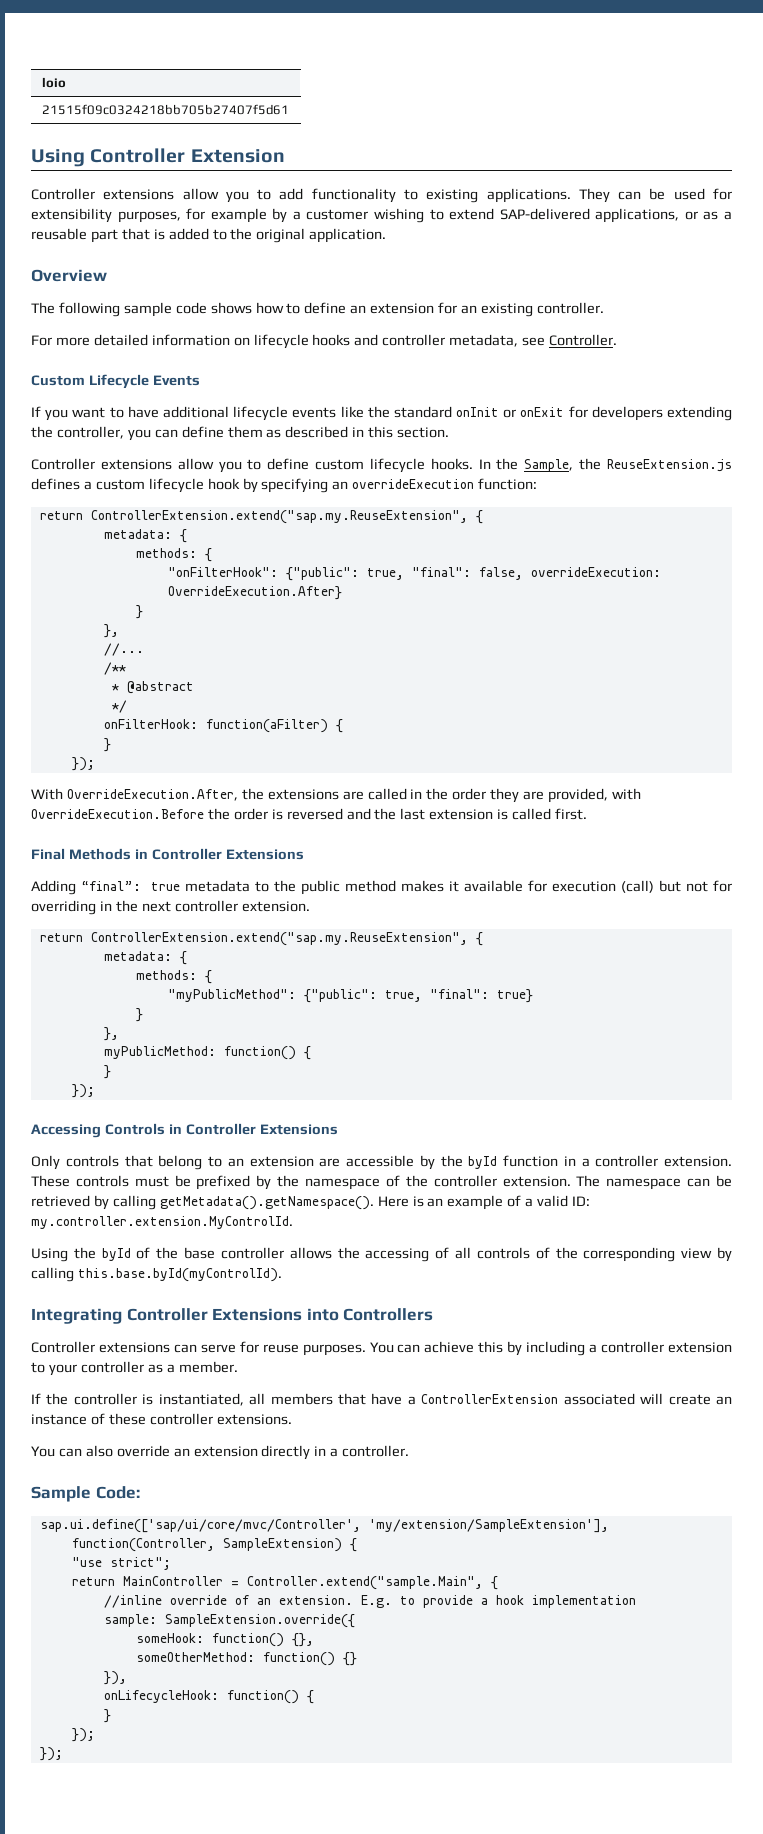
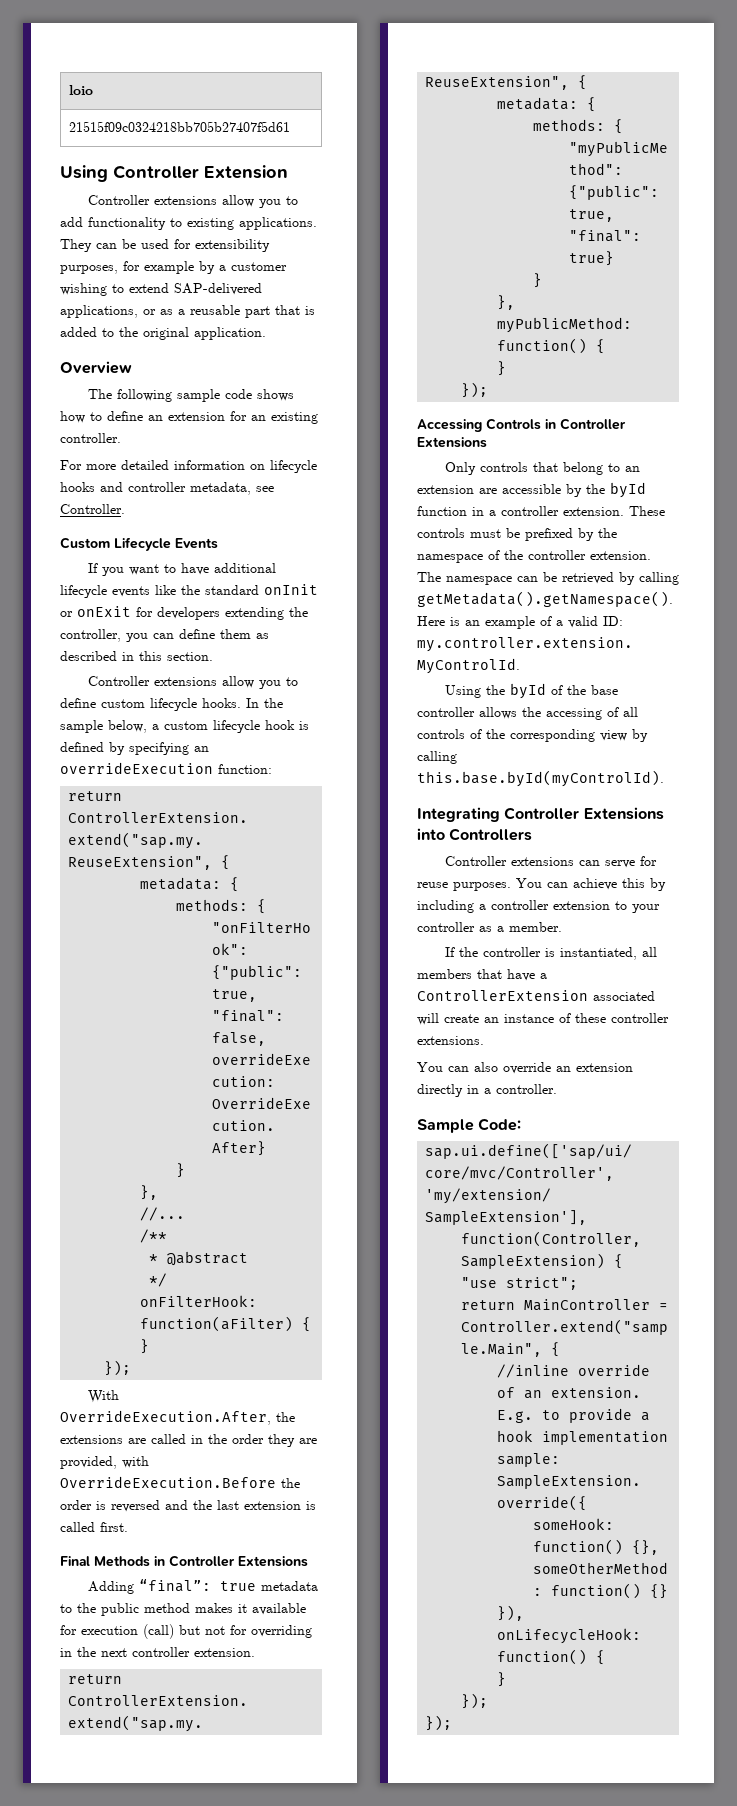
[524,458,732,472] [31,478,80,490] Sample, the ReuseExtension.js defines -> [60,720,147,733] sample below,
(240, 484) none -> [299,721,309,730] [60,742,104,752] is defined

